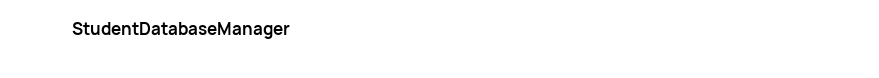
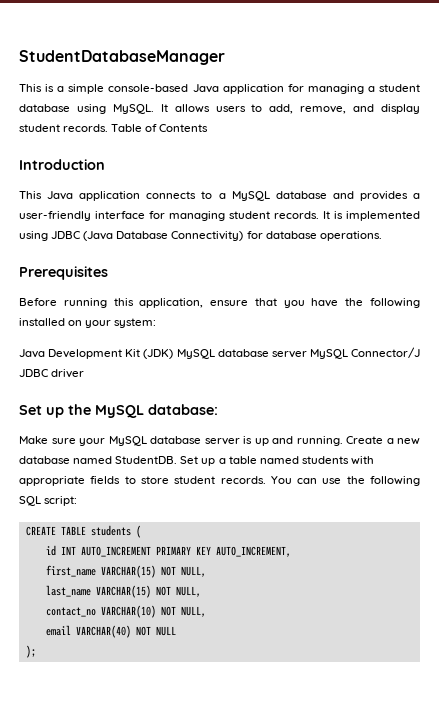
(290, 30) none -> [19,84,421,94] [19,104,420,114] [19,124,209,132] [19,159,105,170] [19,191,421,201] [19,211,420,221] [19,231,382,241] [19,266,108,280] [19,298,420,308] [19,318,157,328] [19,347,420,359] [19,369,85,378] [19,404,218,418] [19,436,420,446] [19,456,374,466] [19,476,421,486] [19,496,78,506] [25,525,141,538] [45,545,291,557] [45,565,206,578] [45,585,201,598] [45,605,206,618] [45,625,176,638] [25,645,36,658] // This is a simple console-based Java application for managing a student database using MySQL. It allows users to add, remove, and display student records. Table of Contents // Introduction // This Java application connects to a MySQL database and provides a user-friendly interface for managing student records. It is implemented using JDBC (Java Database Connectivity) for database operations. // Prerequisites // Before running this application, ensure that you have the following installed on your system: // Java Development Kit (JDK) MySQL database server MySQL Connector/J JDBC driver // Set up the MySQL database: // Make sure your MySQL database server is up and running. Create a new database named StudentDB. Set up a table named students with appropriate fields to store student records. You can use the following SQL script: // CREATE TABLE students ( // id INT AUTO_INCREMENT PRIMARY KEY AUTO_INCREMENT, // first_name VARCHAR(15) NOT NULL, // last_name VARCHAR(15) NOT NULL, // contact_no VARCHAR(10) NOT NULL, // email VARCHAR(40) NOT NULL // );

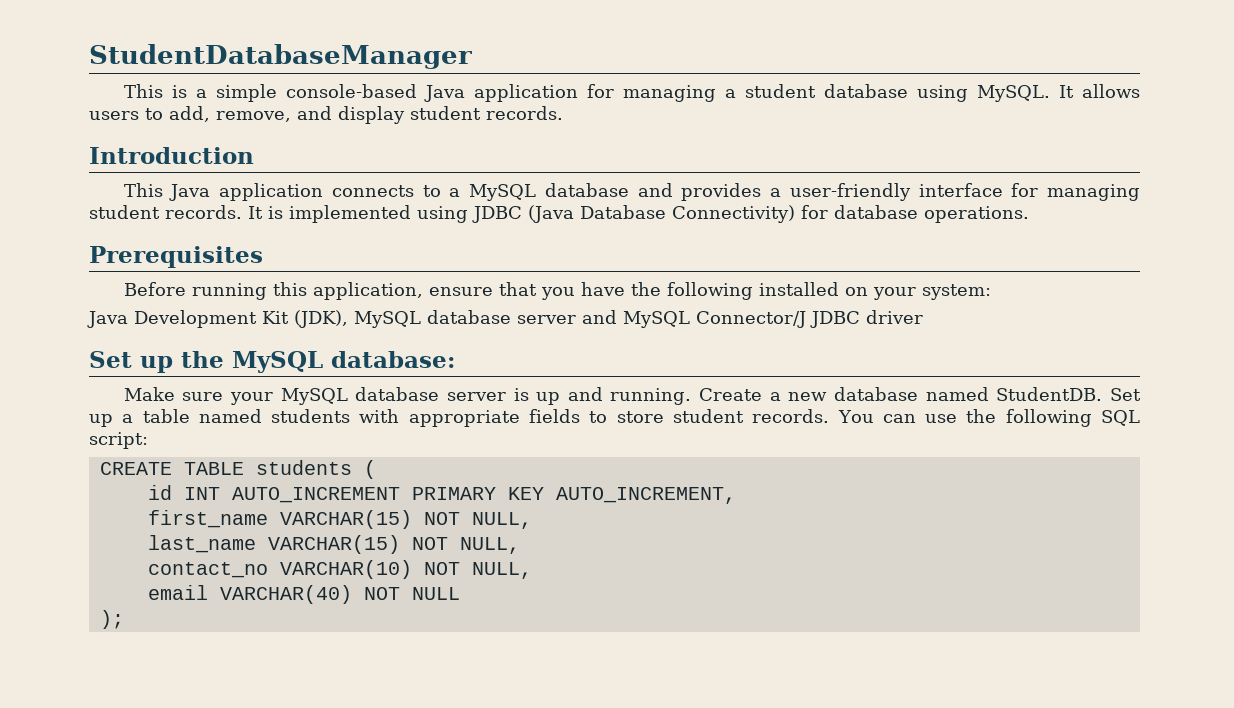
[111,124,209,132] Table of Contents -> (563, 113) none
[143,349,307,359] (JDK) MySQL database server -> [294,310,617,328] (JDK), MySQL database server and

